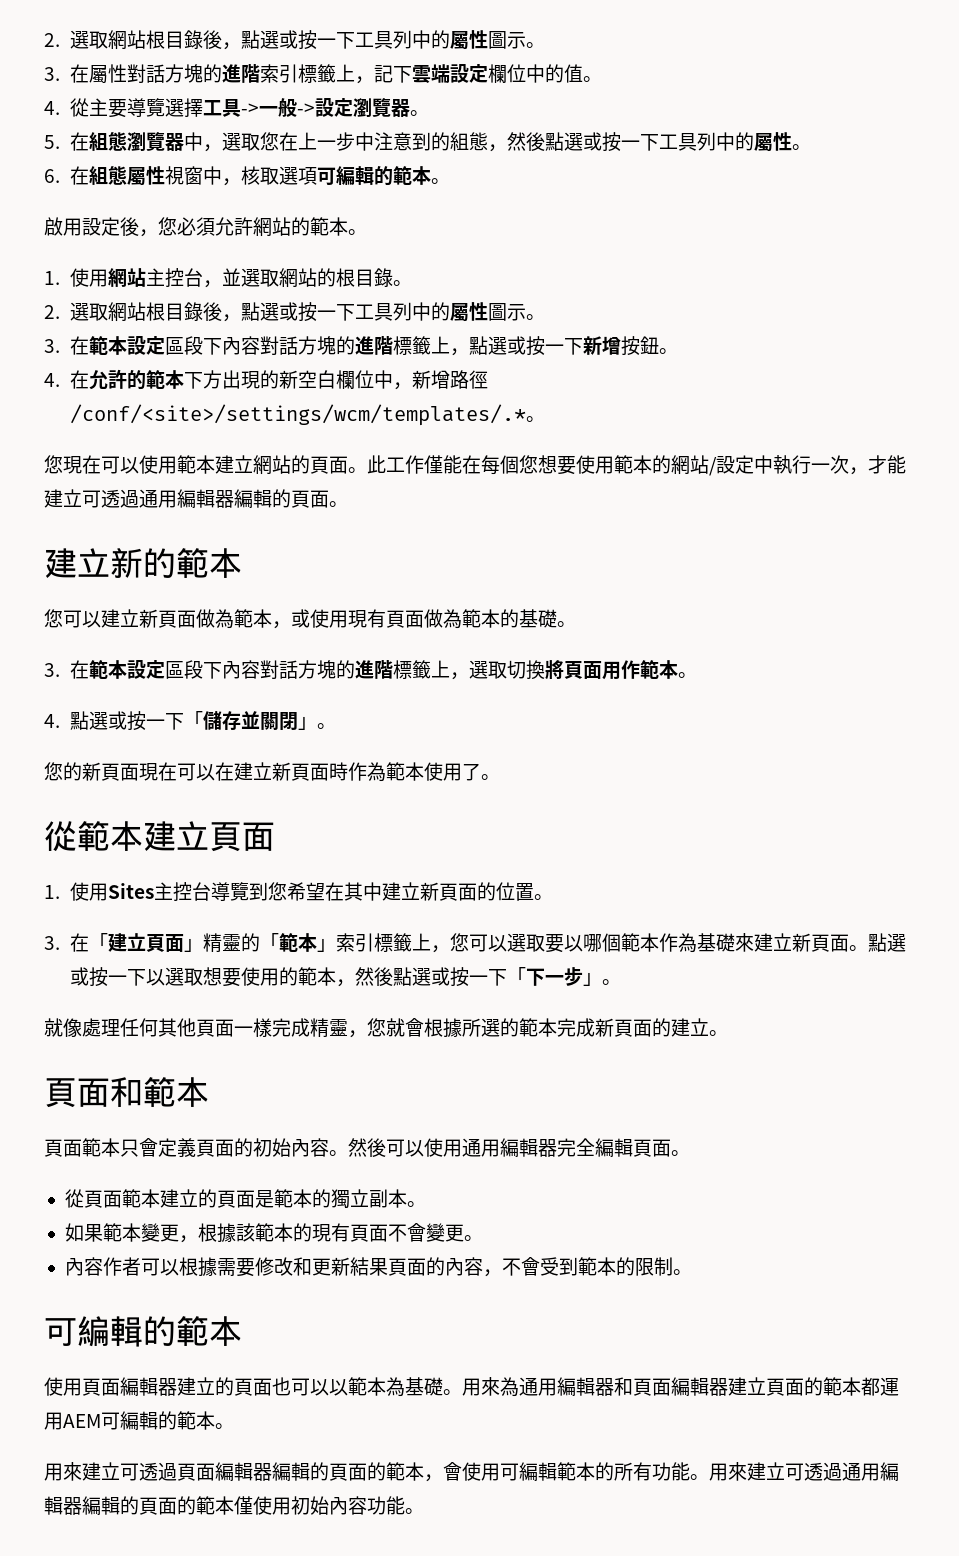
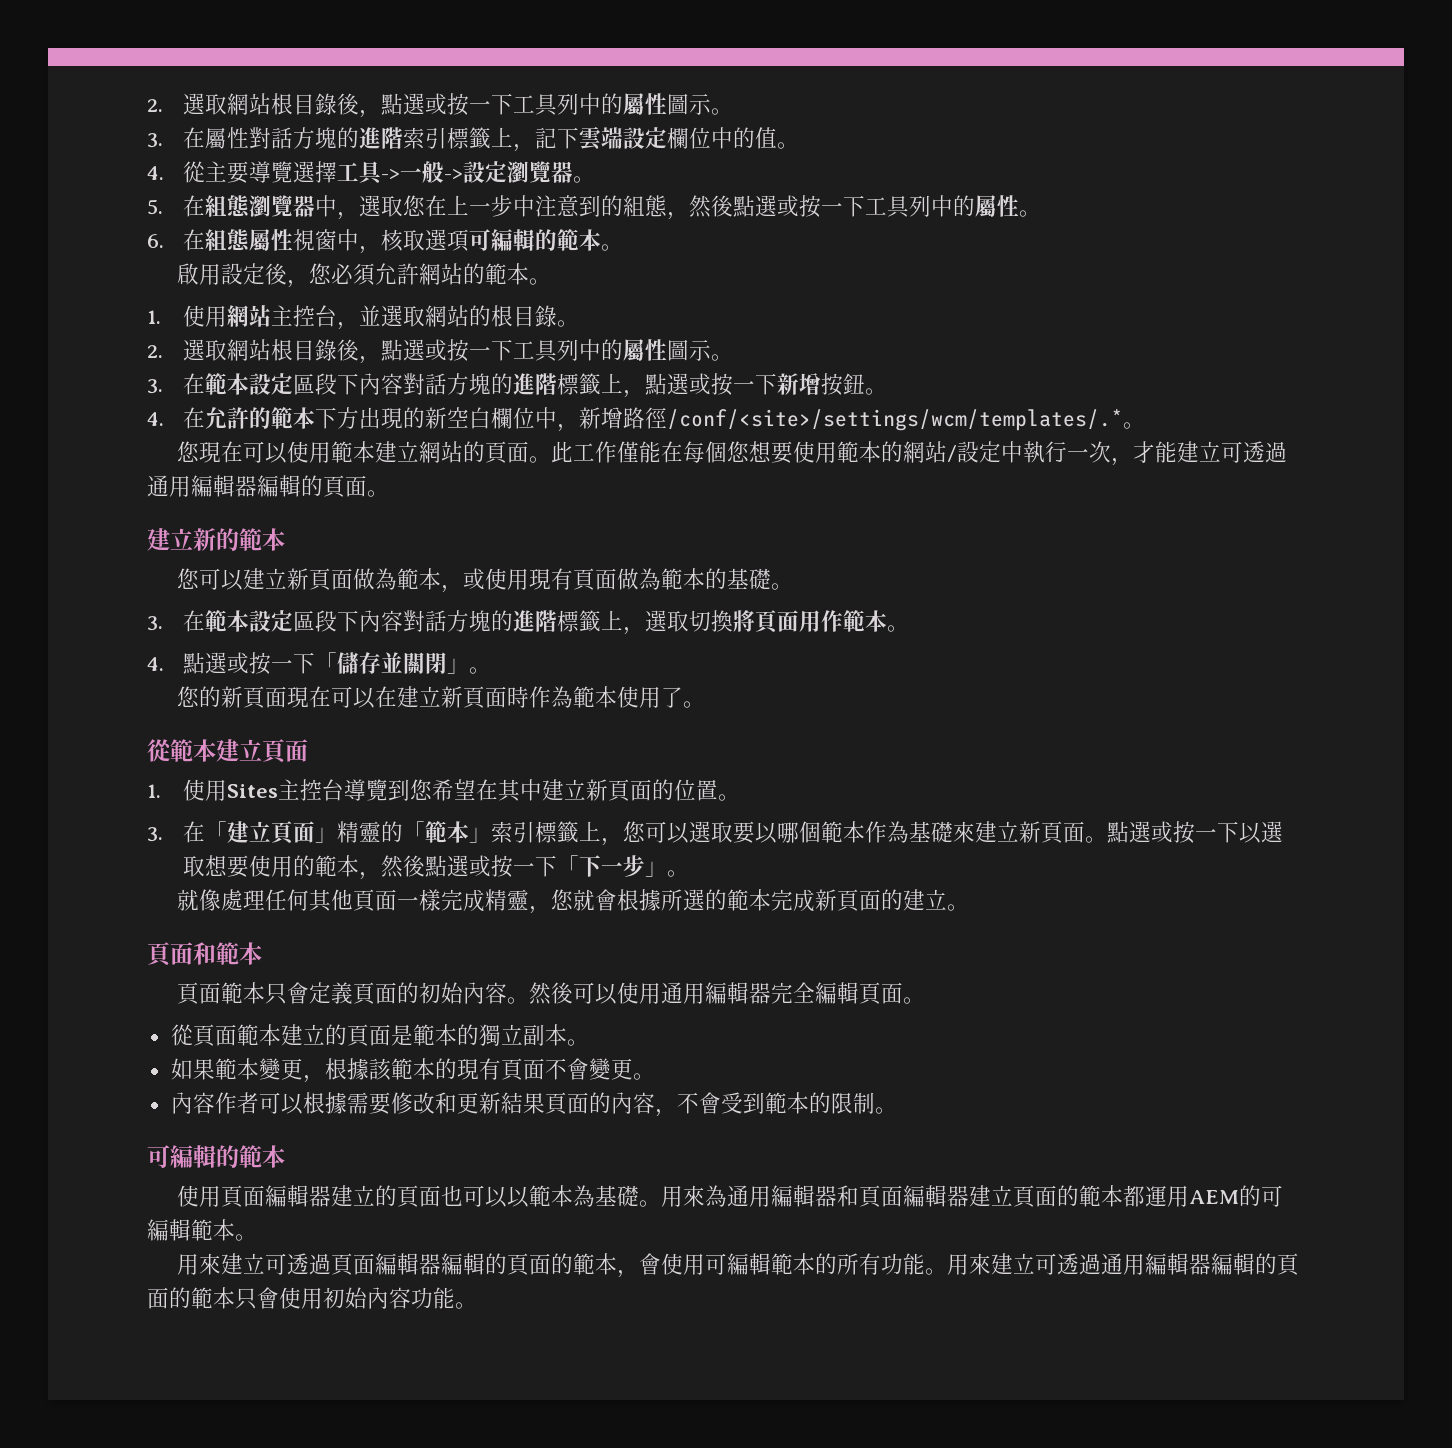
[101,1411,177,1430] 可編輯的 -> [1239,1185,1284,1207] [147,1219,191,1241] 的可編輯
[234,1496,253,1515] 僅 -> [235,1287,279,1310] 只會

